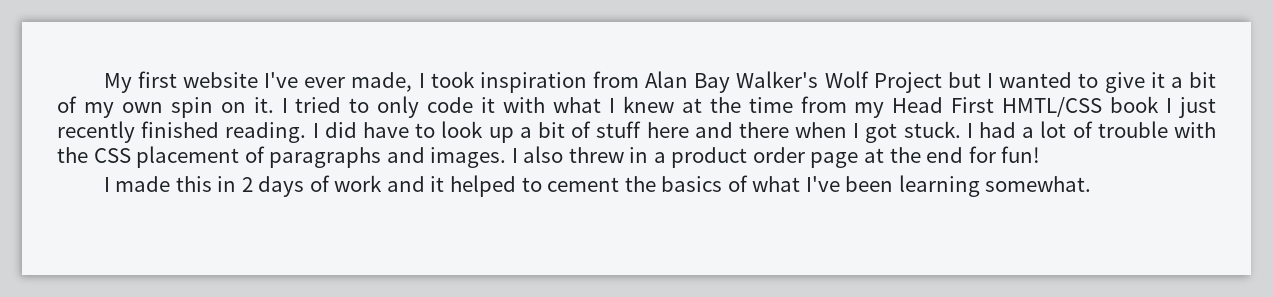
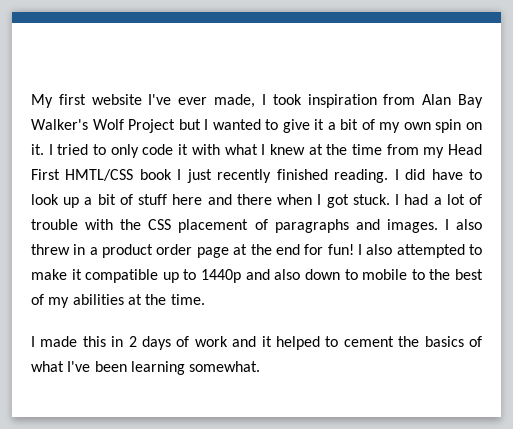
(1041, 154) none -> [357,244,482,258] [31,269,484,283] [31,294,205,308] I also attempted to make it compatible up to 1440p and also down to mobile to the best of my abilities at the time.

